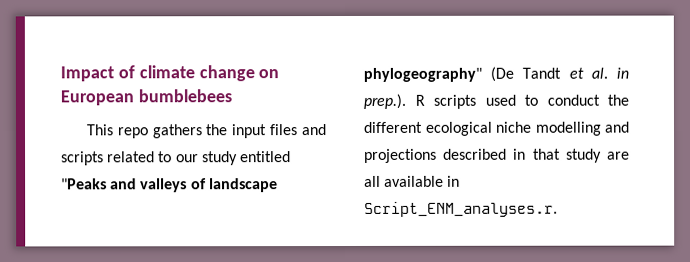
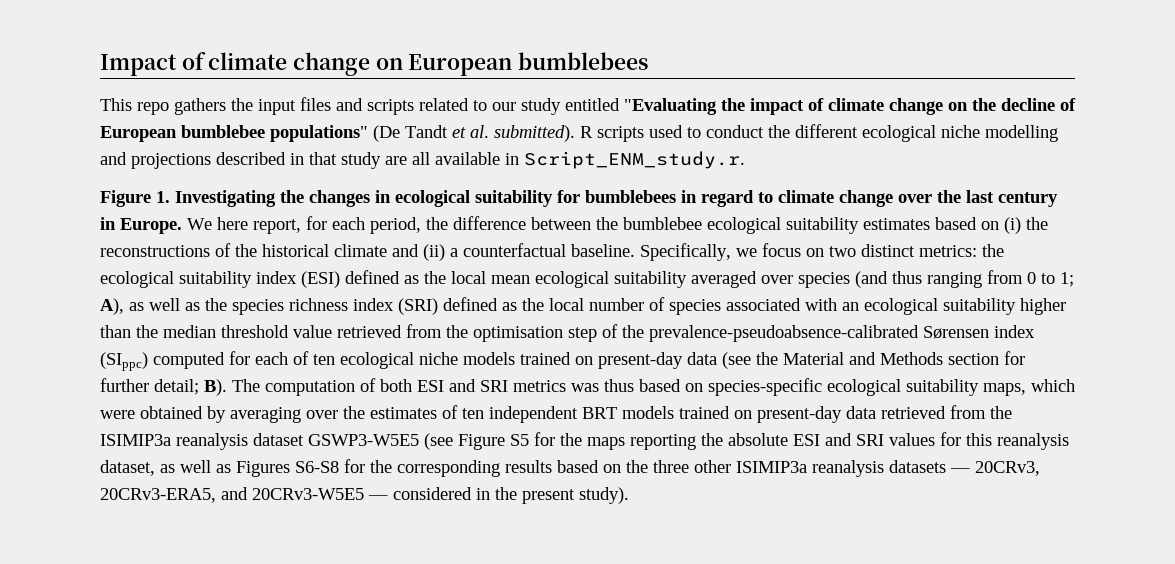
[61,178,278,193] [363,67,482,82] "Peaks and valleys of landscape phylogeography" -> [624,98,1076,115] [100,125,368,142] "Evaluating the impact of climate change on the decline of European bumblebee populations"
[616,67,629,79] [363,93,406,109] in prep.). -> [494,125,575,142] submitted).
[364,201,558,217] Script_ENM_analyses.r. -> [524,151,745,169] [100,190,1058,207] [100,216,1048,234] [100,243,1004,261] [100,270,1074,288] [100,297,1066,315] [100,324,1035,342] [100,351,1025,371] [100,378,1075,396] [100,405,1012,423] [100,432,1069,450] [100,459,1040,477] [100,487,629,504] Script_ENM_study.r. // Figure 1. Investigating the changes in ecological suitability for bumblebees in regard to climate change over the last century in Europe. We here report, for each period, the difference between the bumblebee ecological suitability estimates based on (i) the reconstructions of the historical climate and (ii) a counterfactual baseline. Specifically, we focus on two distinct metrics: the ecological suitability index (ESI) defined as the local mean ecological suitability averaged over species (and thus ranging from 0 to 1; A), as well as the species richness index (SRI) defined as the local number of species associated with an ecological suitability higher than the median threshold value retrieved from the optimisation step of the prevalence-pseudoabsence-calibrated Sørensen index (SIppc) computed for each of ten ecological niche models trained on present-day data (see the Material and Methods section for further detail; B). The computation of both ESI and SRI metrics was thus based on species-specific ecological suitability maps, which were obtained by averaging over the estimates of ten independent BRT models trained on present-day data retrieved from the ISIMIP3a reanalysis dataset GSWP3-W5E5 (see Figure S5 for the maps reporting the absolute ESI and SRI values for this reanalysis dataset, as well as Figures S6-S8 for the corresponding results based on the three other ISIMIP3a reanalysis datasets — 20CRv3, 20CRv3-ERA5, and 20CRv3-W5E5 — considered in the present study).

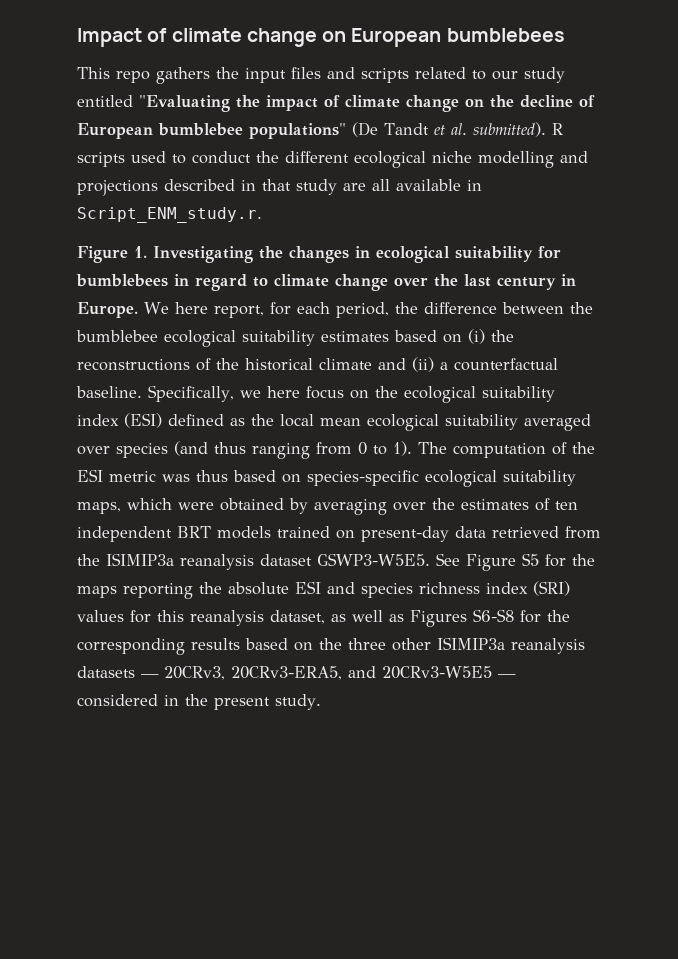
(757, 252) none -> [266,386,300,398] here
[829,244,977,257] two distinct metrics: -> (369, 394) none
[1060,272,1074,287] [100,297,1066,315] [100,324,1035,342] [100,351,1025,371] [100,378,566,396] 1; A), as well as the species richness index (SRI) defined as the local number of species associated with an ecological suitability higher than the median threshold value retrieved from the optimisation step of the prevalence-pseudoabsence-calibrated Sørensen index (SIppc) computed for each of ten ecological niche models trained on present-day data (see the Material and Methods section for further detail; B). The computation of both ESI and SRI metrics -> [393,441,595,458] [77,469,156,482] 1). The computation of the ESI metric
[308,433,453,450] GSWP3-W5E5 (see -> [317,553,460,566] GSWP3-W5E5. See
[856,434,884,446] SRI -> [361,581,570,598] species richness index (SRI)
[579,487,629,504] study). -> [275,694,321,710] study.

